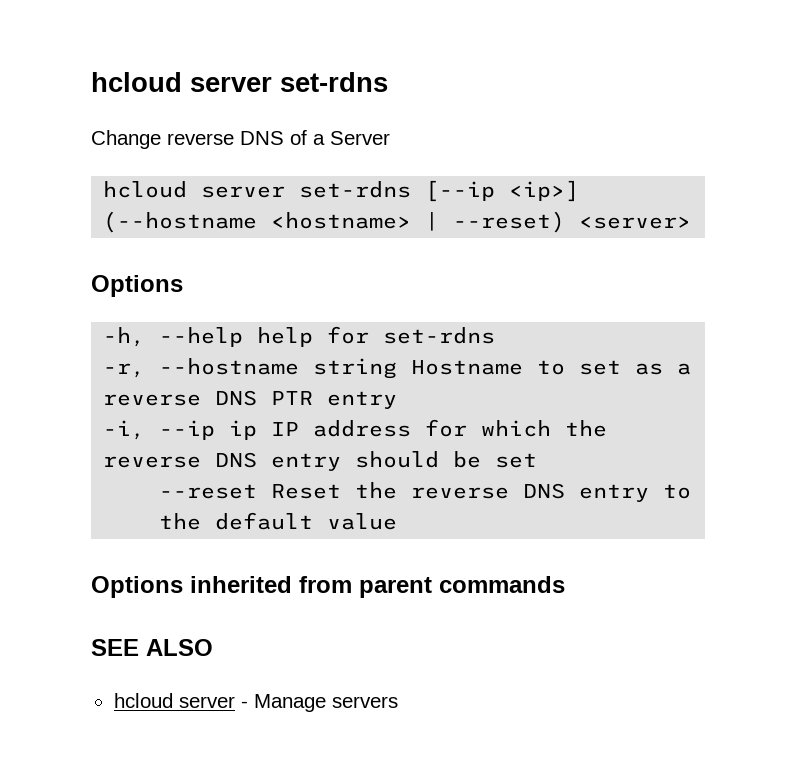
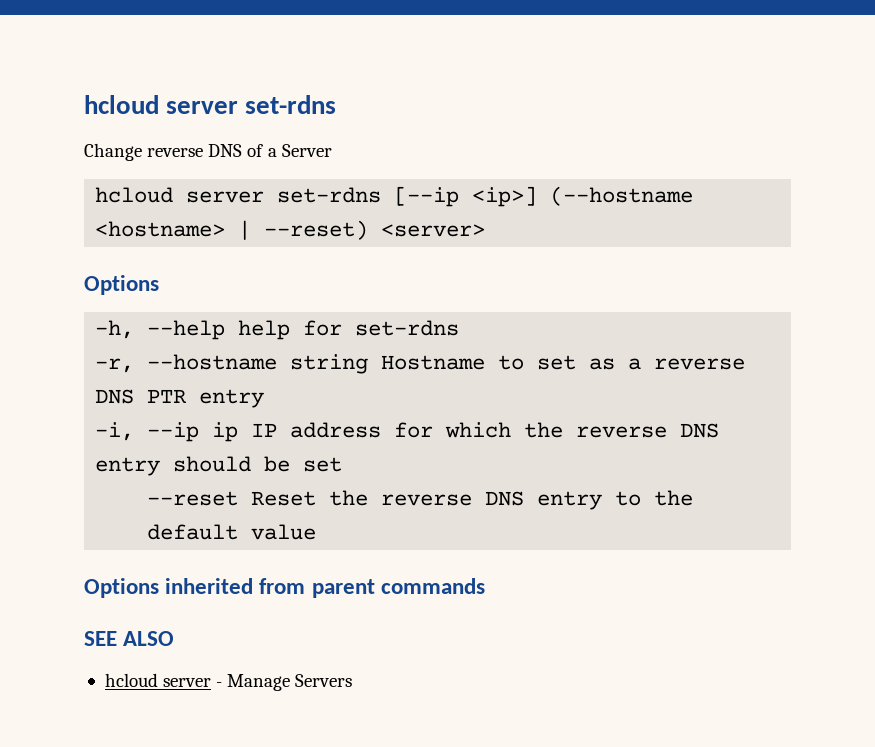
[331,696,398,708] servers -> [295,674,353,687] Servers

